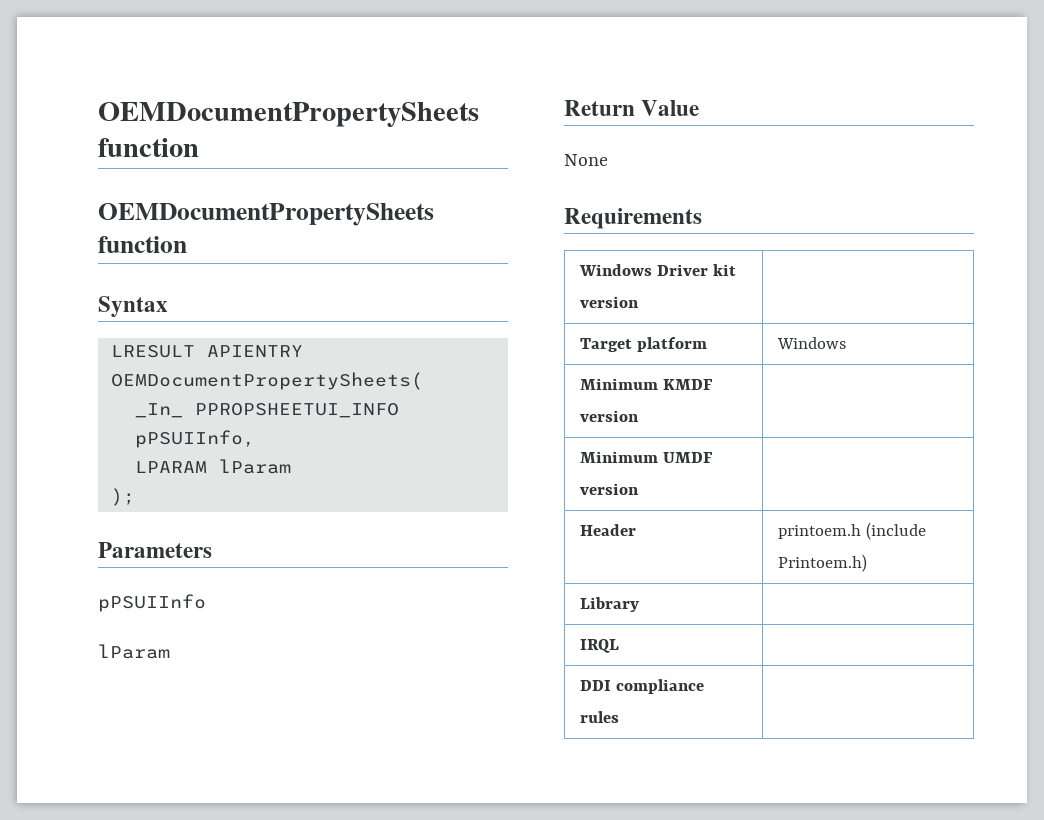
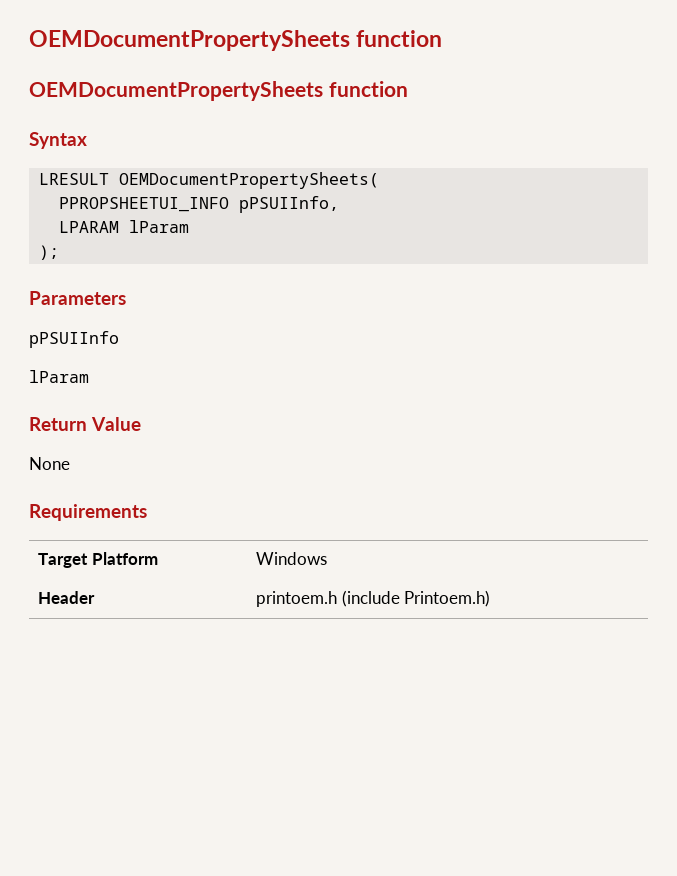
[206,345,303,357] APIENTRY -> (109, 179) none
[134,403,183,418] _In_ -> (379, 180) none
[578,264,737,276] [579,296,639,308] // Windows Driver kit version | -> (147, 512) none
[637,337,708,352] [776,337,846,349] [579,378,714,390] [579,410,639,422] [579,451,714,463] [579,483,639,495] platform | Windows // Minimum KMDF version | // Minimum UMDF version | -> [91,552,158,565] [256,552,328,565] Platform | Windows
[579,597,639,612] [579,639,619,653] [579,679,705,694] [579,711,619,723] // Library | // IRQL | // DDI compliance rules | -> (491, 598) none

